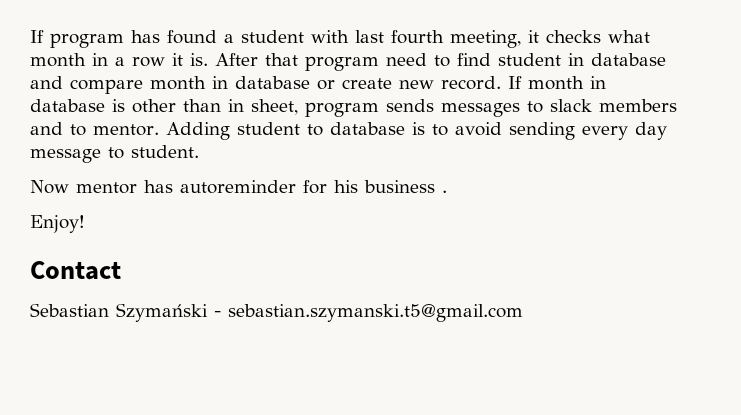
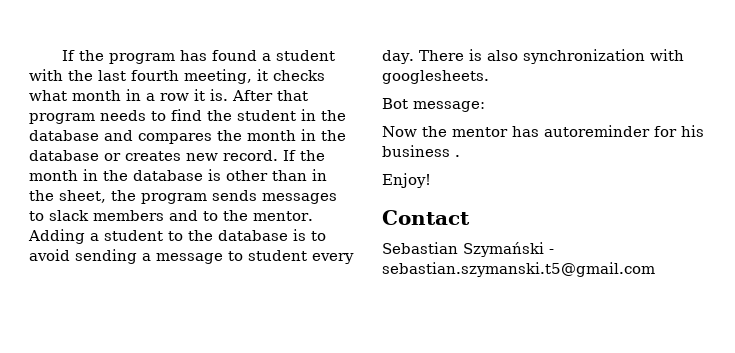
[30,30,44,43] If -> [61,50,104,61] If the
(349, 36) none -> [68,70,93,81] the
[386,53,427,66] need -> [100,110,146,121] needs
(491, 59) none -> [207,110,232,121] the
(584, 59) none -> [321,110,346,121] the
[70,76,228,94] compare month in -> [138,129,346,144] compares the month in the
[342,78,392,89] create -> [125,151,181,161] creates
[528,76,606,90] month in -> [300,150,325,161] [29,169,128,181] the month in the
[251,99,298,115] sheet, -> [29,190,136,203] the sheet, the
(86, 130) none -> [223,210,248,221] the
(230, 131) none -> [90,233,99,241] a
(323, 130) none -> [188,230,213,241] the
[581,122,667,140] [30,145,199,163] every day message to student. -> [142,250,354,264] [382,49,684,64] [382,70,489,84] [382,98,485,112] a message to student every day. There is also synchronization with googlesheets. // Bot message:
(69, 187) none -> [422,126,447,137] the

